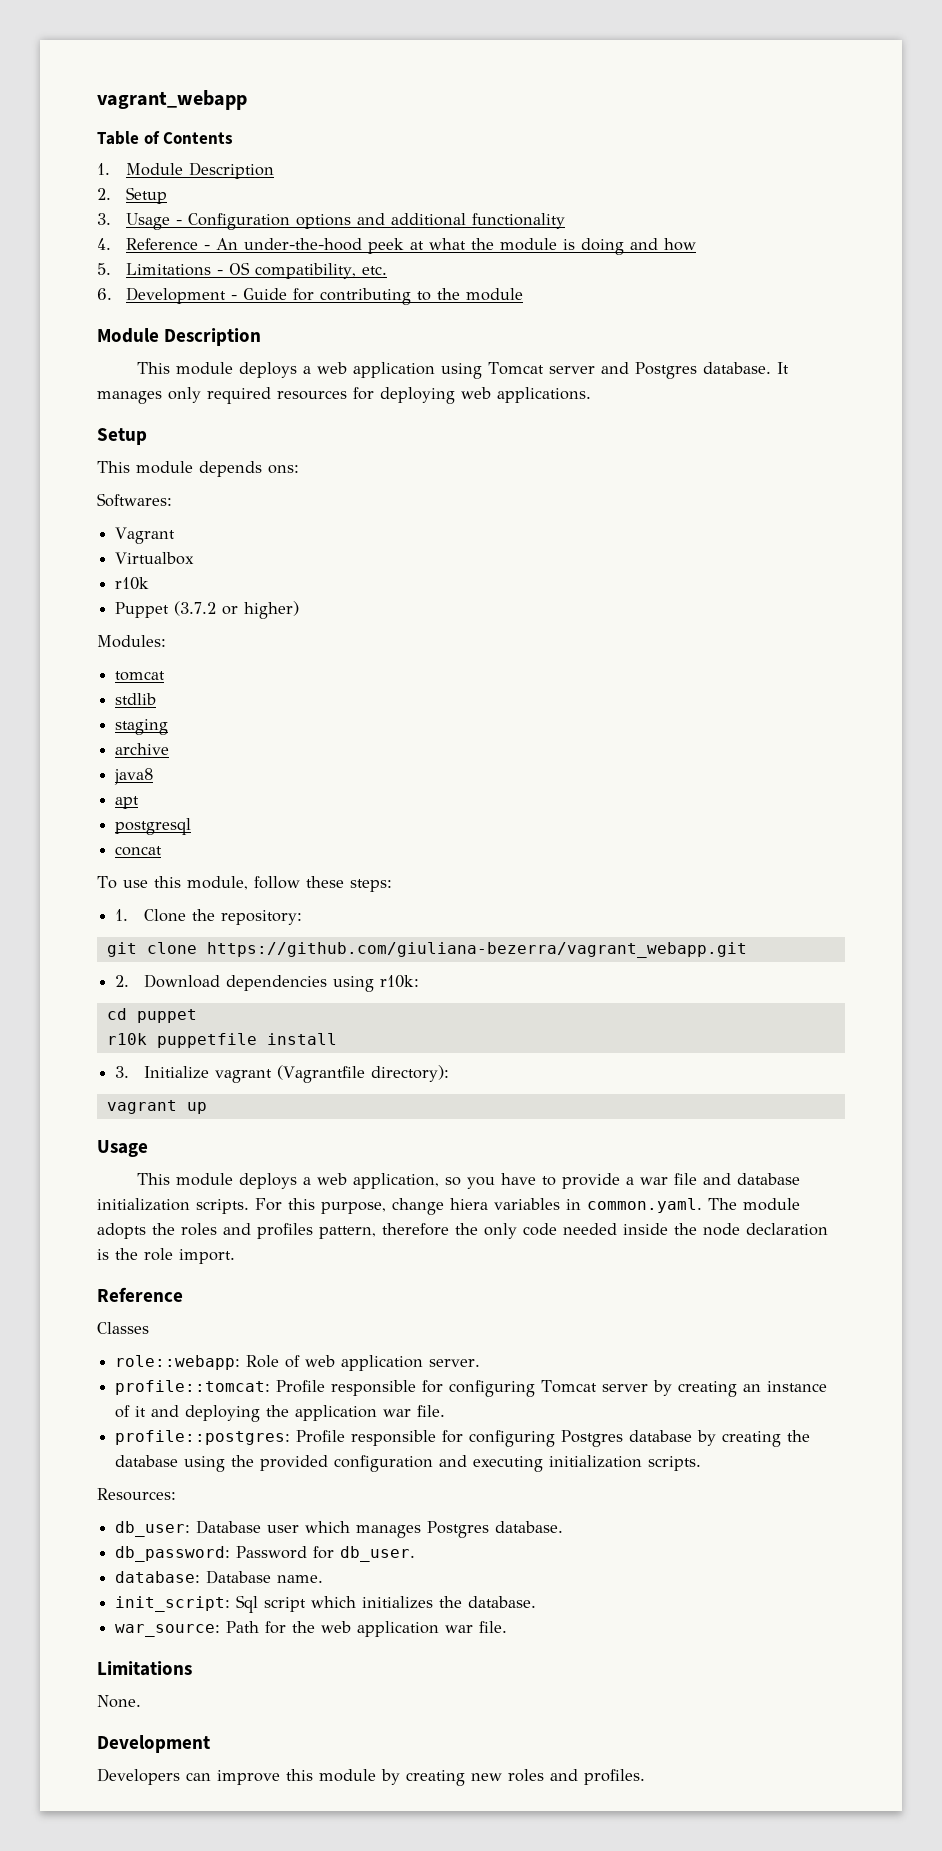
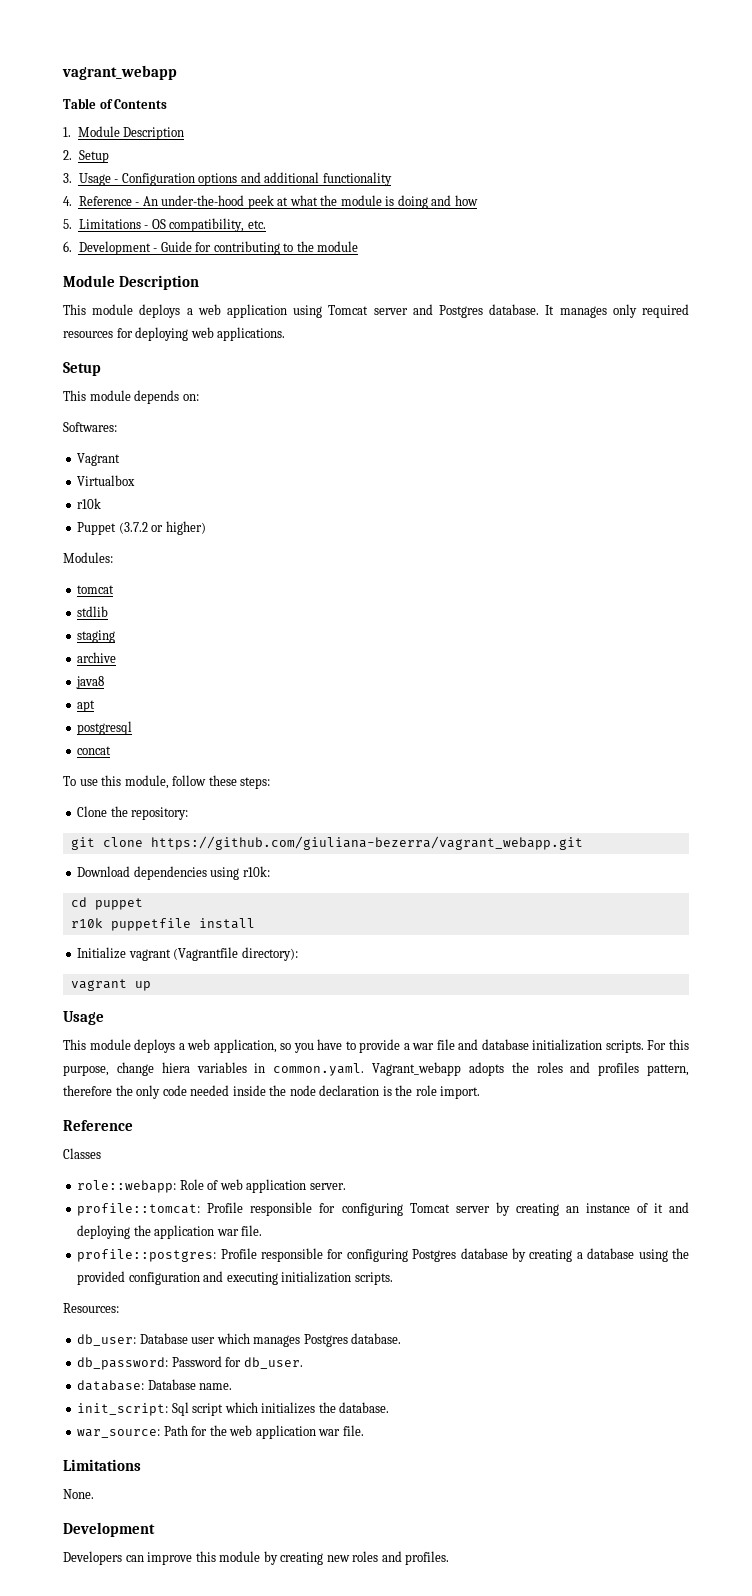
[268,465,299,474] ons: -> [182,394,199,401] on:
[115,909,129,921] 1. -> (271, 783) none
[115,975,130,987] 2. -> (583, 843) none
[115,1066,130,1078] 3. -> (255, 923) none
[708,1198,800,1211] The module -> [372,1062,461,1076] Vagrant_webapp
[787,1430,811,1442] the -> [576,1252,583,1259] a

